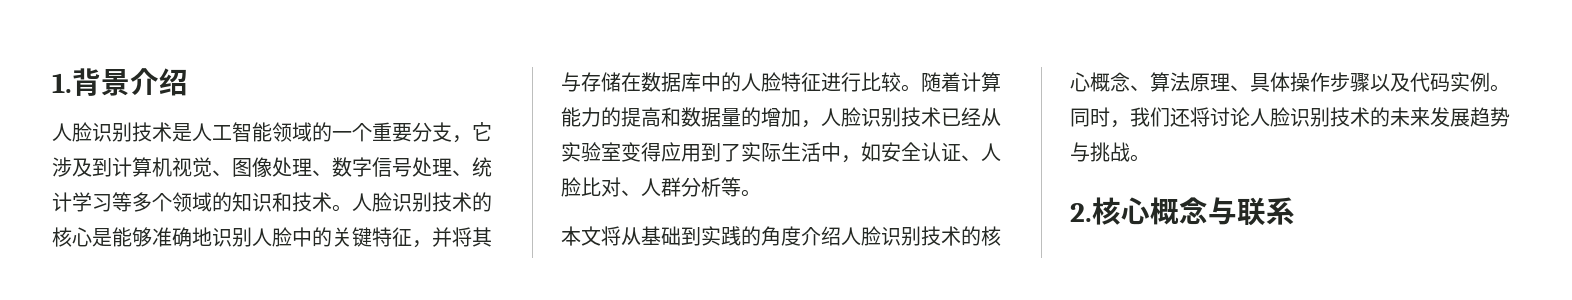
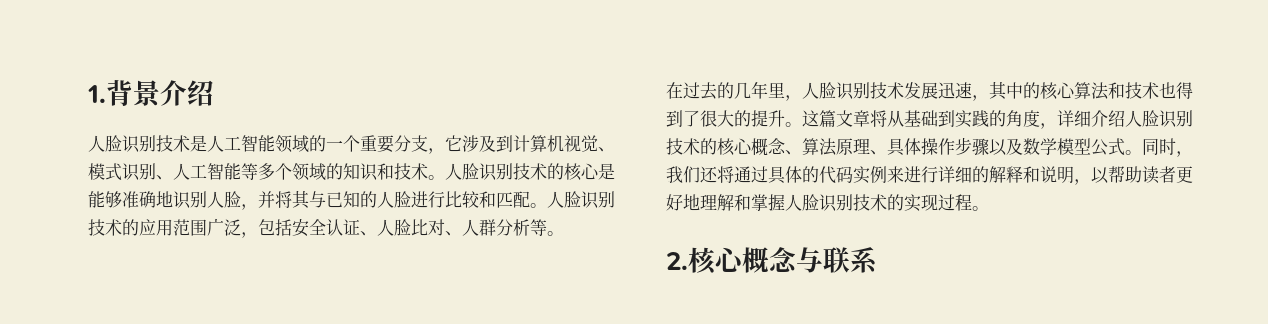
[232,157,492,177] [52,192,112,212] 图像处理、数字信号处理、统计学习 -> [88,163,241,181] 模式识别、人工智能
[292,227,492,248] [561,72,1001,92] [561,107,1001,128] [561,142,881,163] 中的关键特征，并将其与存储在数据库中的人脸特征进行比较。随着计算能力的提高和数据量的增加，人脸识别技术已经从实验室变得应用到了实际生活中，如 -> [241,190,615,210] [88,218,292,238] ，并将其与已知的人脸进行比较和匹配。人脸识别技术的应用范围广泛，包括
[561,226,601,246] 本文 -> [666,81,1193,101] [666,110,870,127] 在过去的几年里，人脸识别技术发展迅速，其中的核心算法和技术也得到了很大的提升。这篇文章
(801, 236) none -> [1040,110,1091,129] ，详细
[1410,72,1490,92] 代码实例 -> [1023,138,1125,156] 数学模型公式
[1210,107,1510,127] [1070,142,1130,162] 讨论人脸识别技术的未来发展趋势与挑战 -> [734,166,1193,185] [666,194,972,212] 通过具体的代码实例来进行详细的解释和说明，以帮助读者更好地理解和掌握人脸识别技术的实现过程

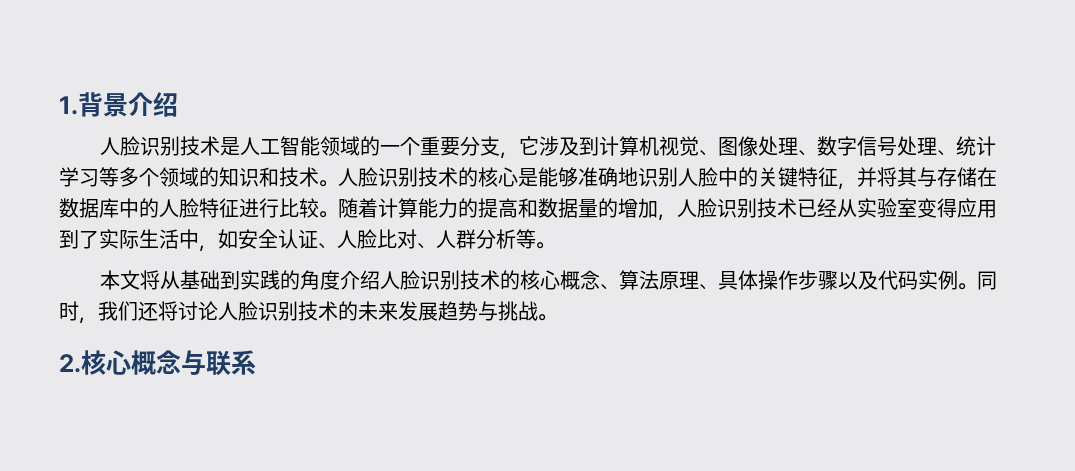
[88,163,241,181] 模式识别、人工智能 -> [718,136,997,156] [59,167,99,187] 图像处理、数字信号处理、统计学习
[241,190,615,210] [88,218,292,238] ，并将其与已知的人脸进行比较和匹配。人脸识别技术的应用范围广泛，包括 -> [718,167,997,190] [59,198,997,221] [59,229,238,252] 中的关键特征，并将其与存储在数据库中的人脸特征进行比较。随着计算能力的提高和数据量的增加，人脸识别技术已经从实验室变得应用到了实际生活中，如
[666,81,1193,101] [666,110,870,127] 在过去的几年里，人脸识别技术发展迅速，其中的核心算法和技术也得到了很大的提升。这篇文章 -> [100,270,141,290] 本文
[1040,110,1091,129] ，详细 -> (341, 280) none
[1023,138,1125,156] 数学模型公式 -> [878,270,959,290] 代码实例
[734,166,1193,185] [666,194,972,212] 通过具体的代码实例来进行详细的解释和说明，以帮助读者更好地理解和掌握人脸识别技术的实现过程 -> [178,301,538,321] 讨论人脸识别技术的未来发展趋势与挑战

